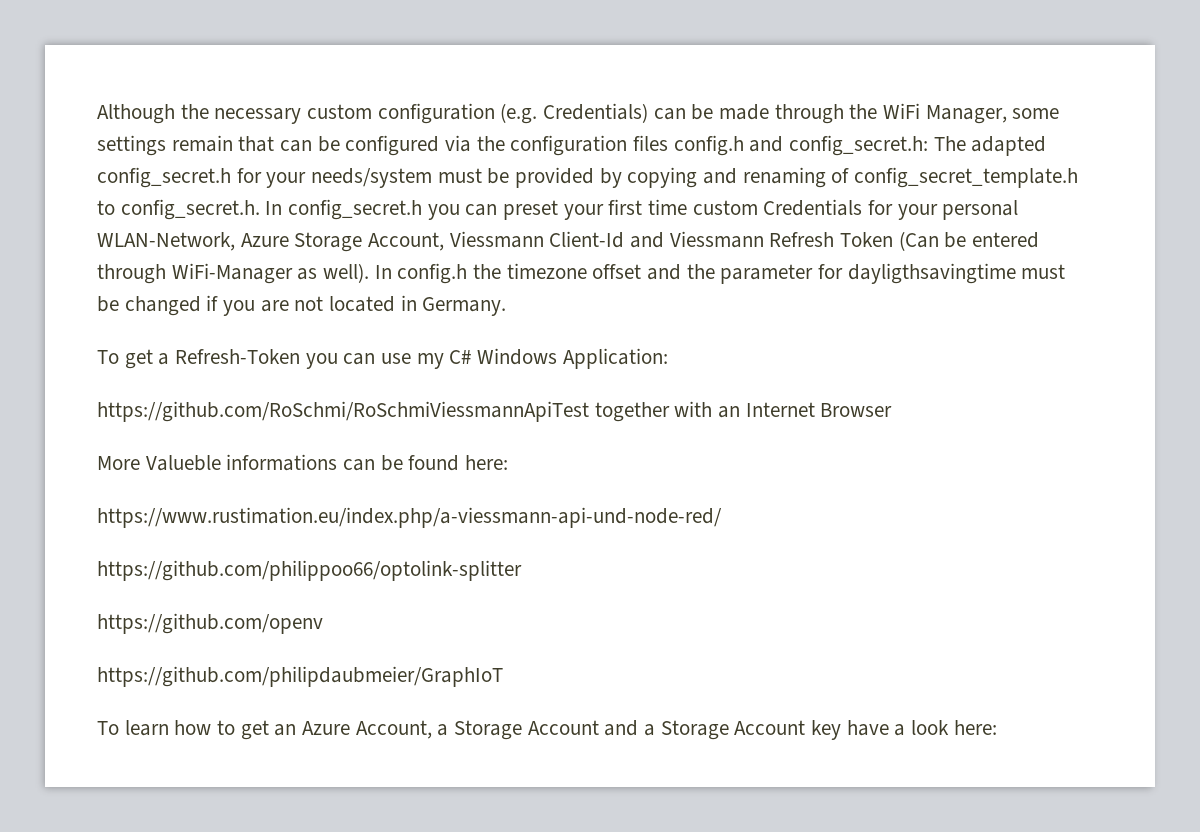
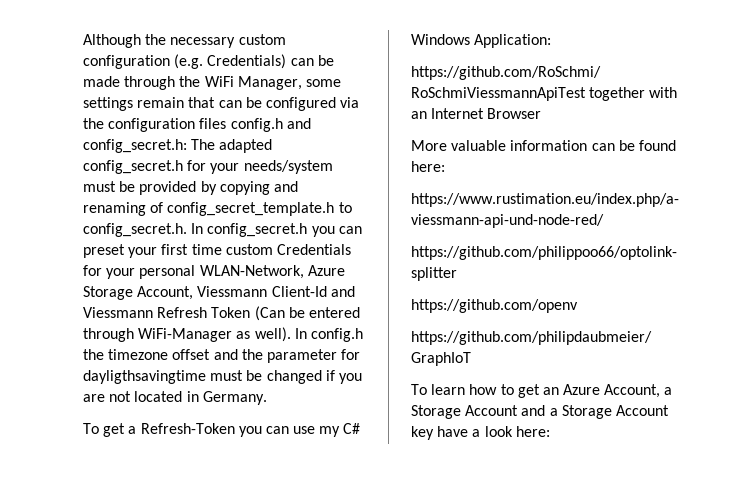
[145,454,338,471] Valueble informations -> [451,140,588,151] valuable information

